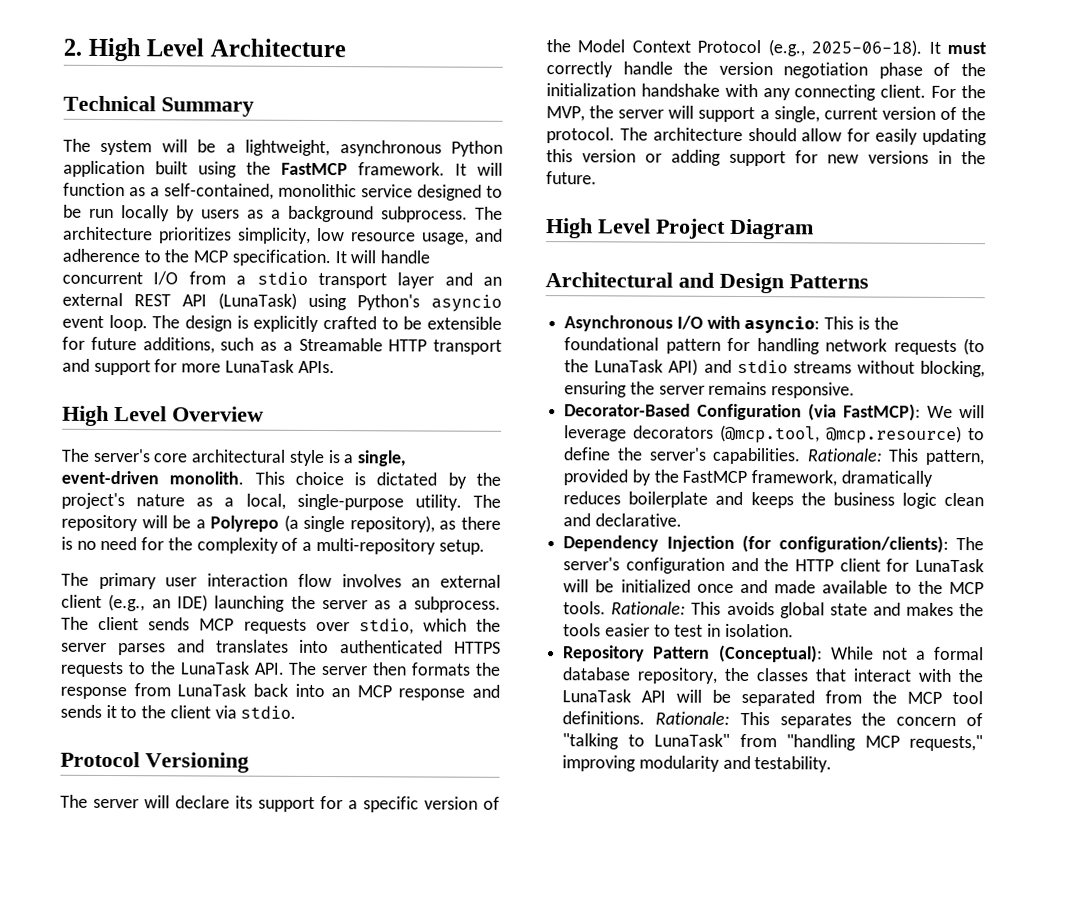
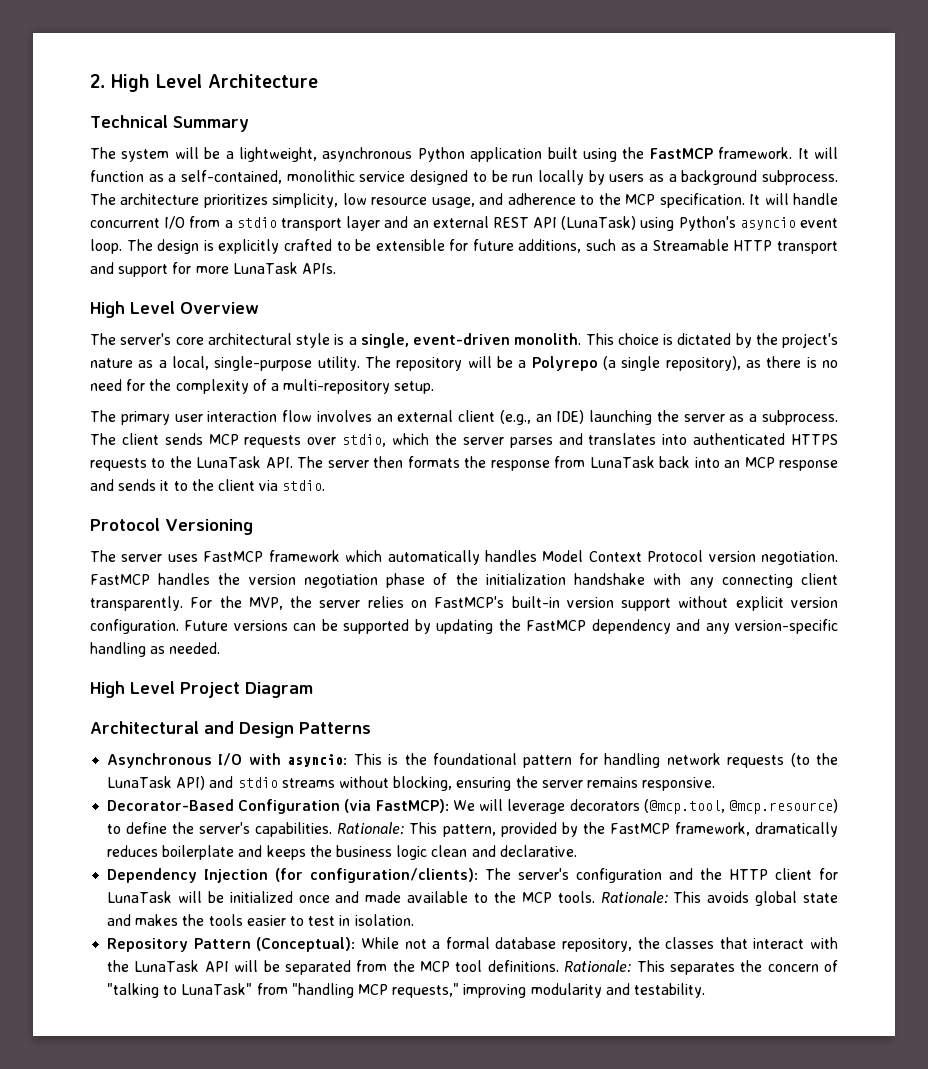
[144,795,500,813] [546,39,986,57] [546,61,673,78] will declare its support for a specific version of the Model Context Protocol (e.g., 2025-06-18). It must correctly handle -> [167,550,838,565] [90,573,211,585] uses FastMCP framework which automatically handles Model Context Protocol version negotiation. FastMCP handles
[880,84,927,98] client. -> [801,573,839,585] [90,596,183,611] client transparently.
[668,105,986,123] [546,127,987,146] [546,149,986,167] [546,171,597,185] will support a single, current version of the protocol. The architecture should allow for easily updating this version or adding support for new versions in the future. -> [367,596,839,611] [90,619,838,634] [90,642,221,657] relies on FastMCP's built-in version support without explicit version configuration. Future versions can be supported by updating the FastMCP dependency and any version-specific handling as needed.

